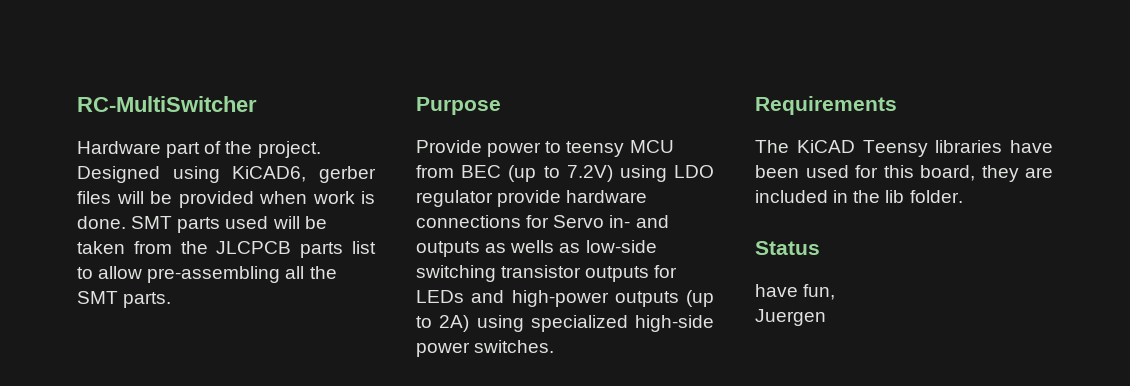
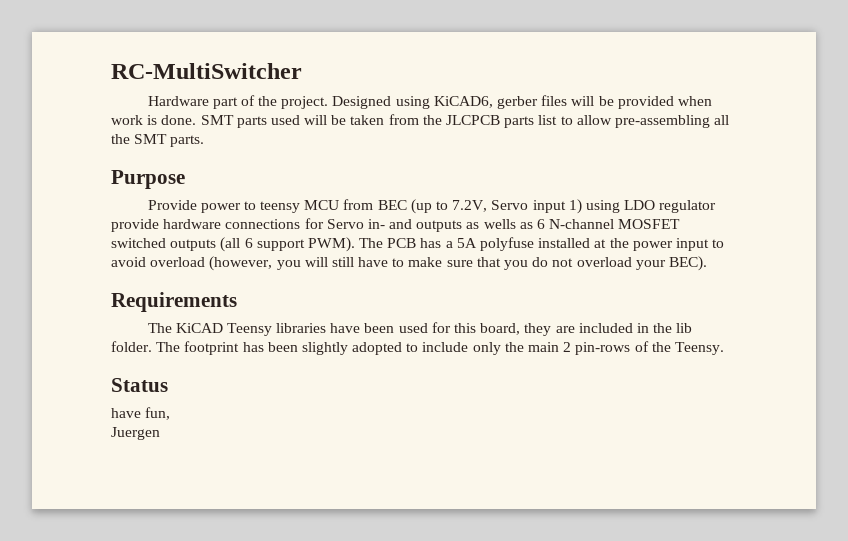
[566,165,613,182] 7.2V) -> [452,199,582,214] 7.2V, Servo input 1)
[585,240,657,253] [416,265,678,282] [416,290,714,307] [416,315,714,332] [416,340,555,357] low-side switching transistor outputs for LEDs and high-power outputs (up to 2A) using specialized high-side power switches. -> [537,219,681,229] [111,237,725,252] [111,256,707,271] 6 N-channel MOSFET switched outputs (all 6 support PWM). The PCB has a 5A polyfuse installed at the power input to avoid overload (however, you will still have to make sure that you do not overload your BEC).
(963, 196) none -> [156,341,724,355] The footprint has been slightly adopted to include only the main 2 pin-rows of the Teensy.

